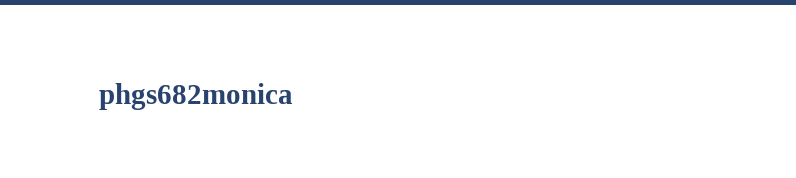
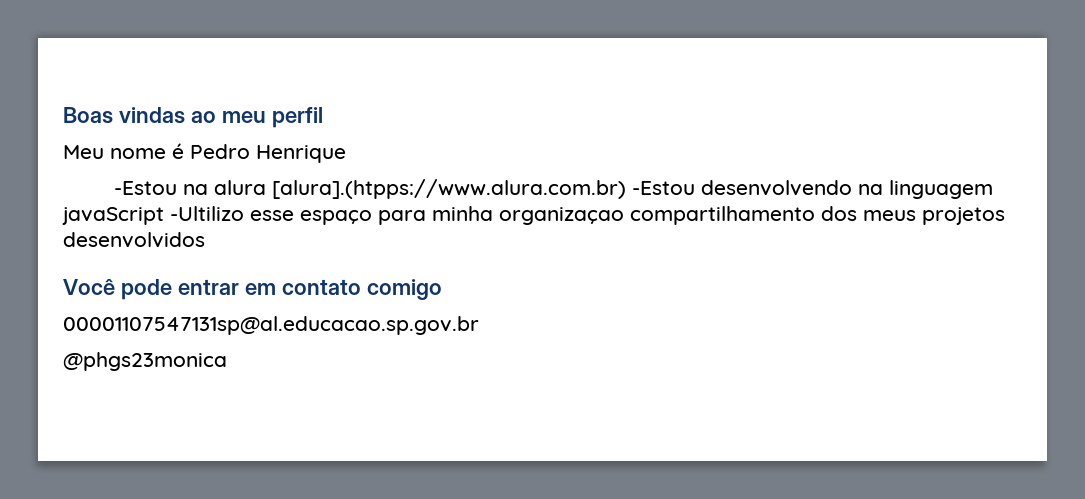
[99,83,293,110] phgs682monica -> [63,107,323,128] [63,143,346,163] [114,179,994,199] [62,206,1005,225] [63,232,205,248] [63,279,442,300] [63,316,479,335] [63,352,227,371] Boas vindas ao meu perfil // Meu nome é Pedro Henrique // -Estou na alura [alura].(htpps://www.alura.com.br) -Estou desenvolvendo na linguagem javaScript -Ultilizo esse espaço para minha organizaçao compartilhamento dos meus projetos desenvolvidos // Você pode entrar em contato comigo // 00001107547131sp@al.educacao.sp.gov.br // @phgs23monica

